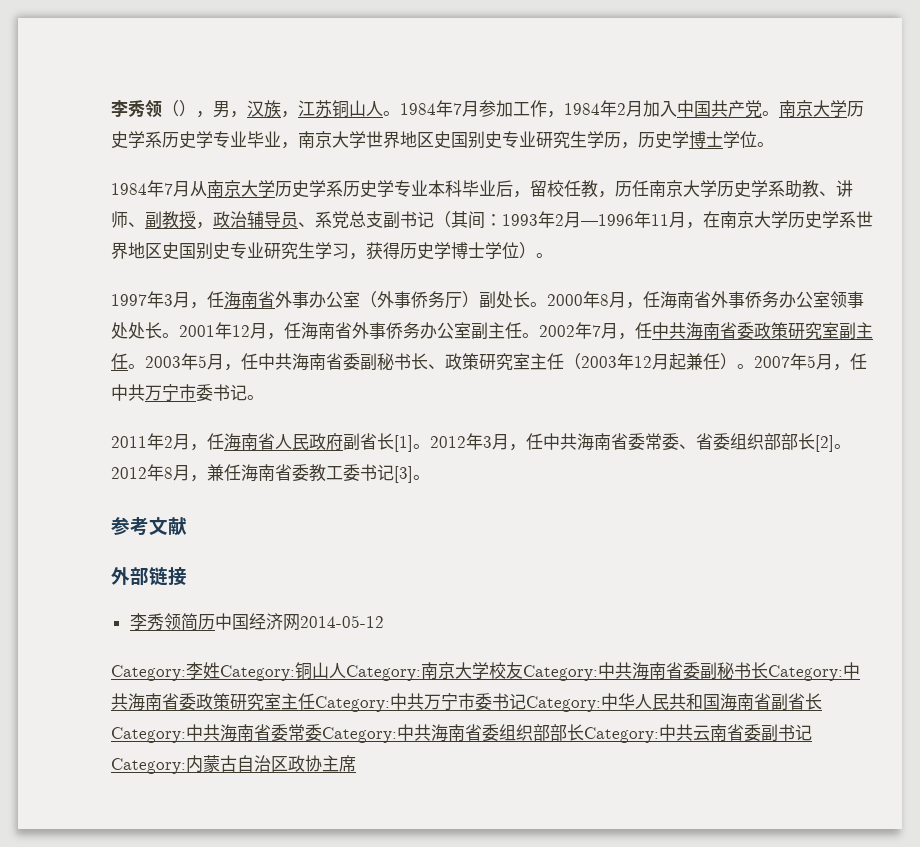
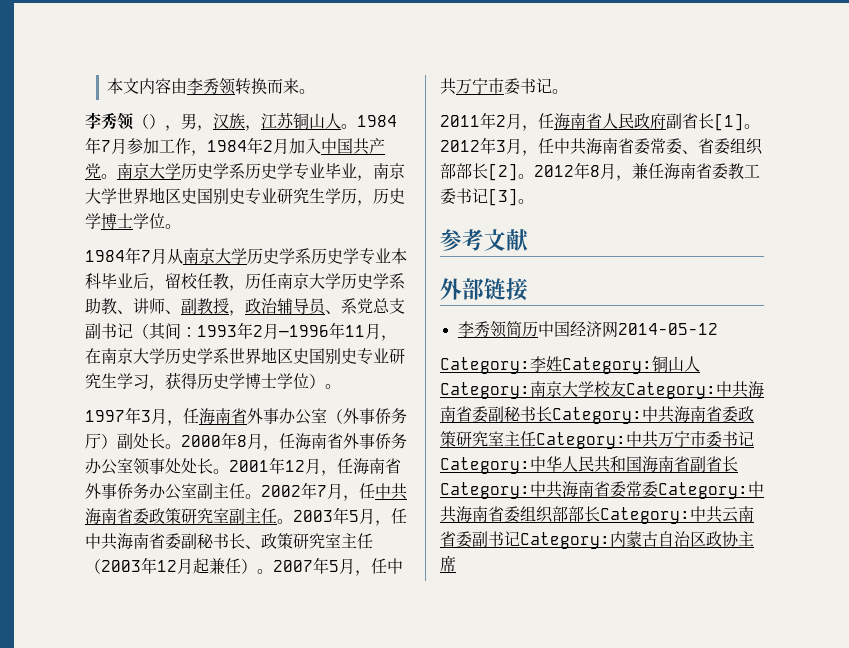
(111, 108) none -> [107,78,316,95] 本文内容由李秀领转换而来。 //

